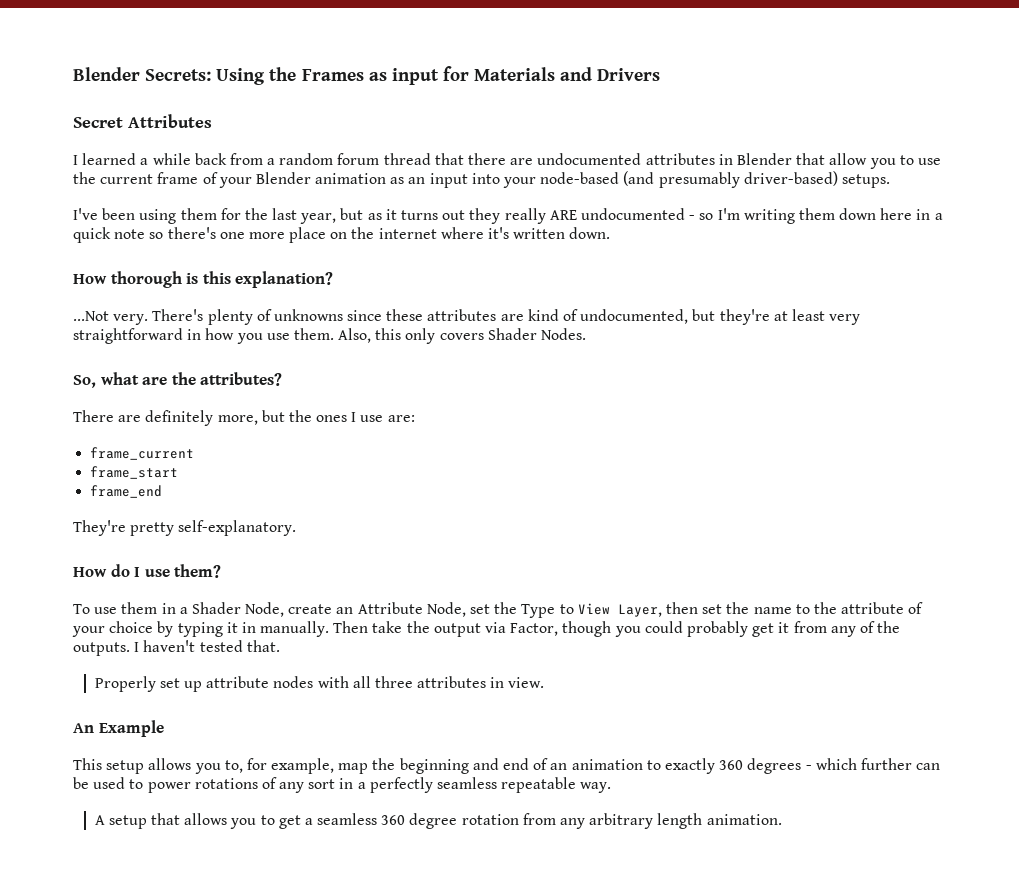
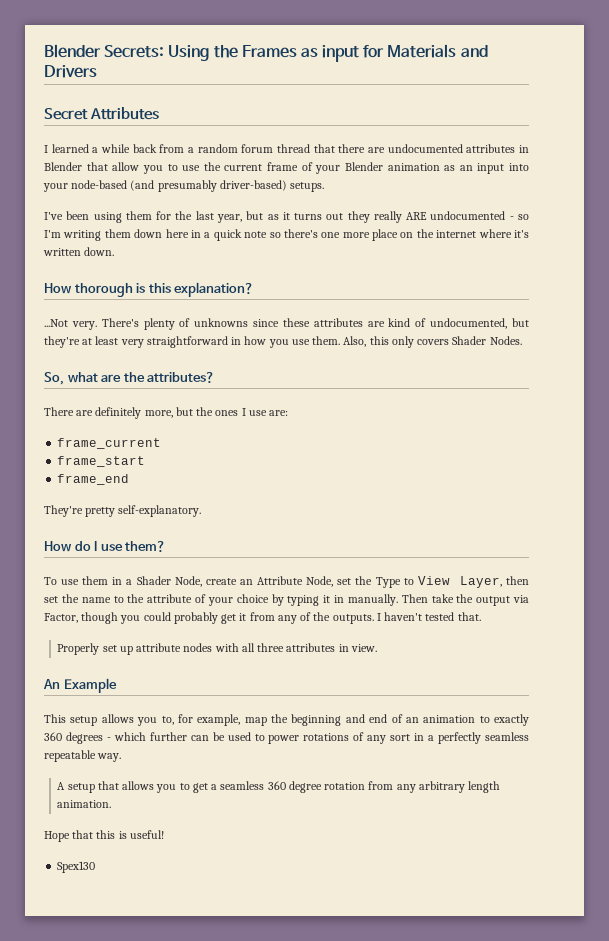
(782, 819) none -> [44,830,164,842] [57,861,96,873] // Hope that this is useful! // Spex130

